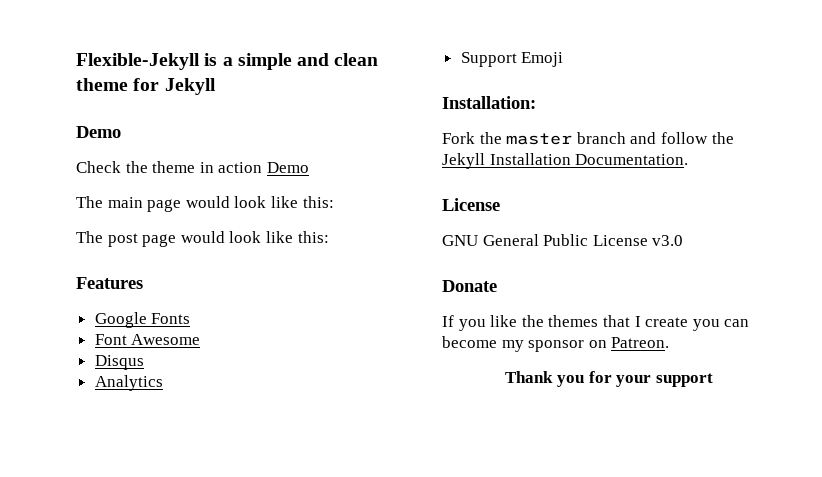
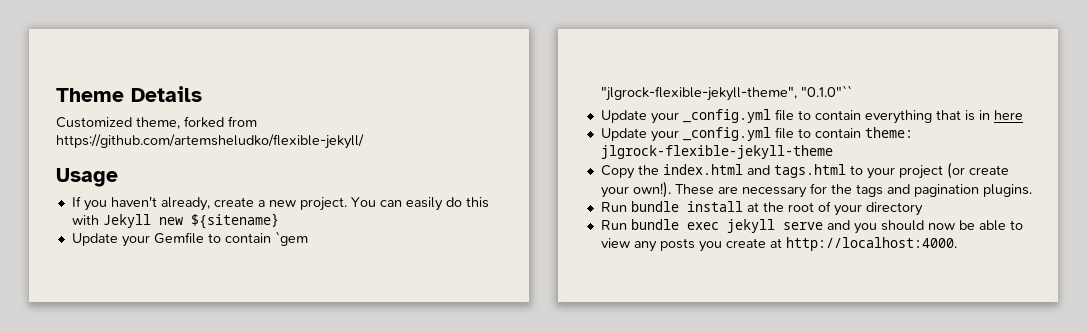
[76,53,379,70] [76,78,216,95] [76,126,121,138] [76,161,309,173] [76,196,334,212] [76,231,329,247] [76,277,143,289] [94,312,191,328] [94,334,201,345] [94,355,144,370] [94,375,163,391] [460,52,564,67] [442,96,536,109] [442,132,734,145] [442,153,689,169] [442,198,500,211] [442,234,684,246] [442,280,497,292] [442,315,750,331] [442,336,670,352] [505,371,713,387] Flexible-Jekyll is a simple and clean theme for Jekyll // Demo // Check the theme in action Demo // The main page would look like this: // The post page would look like this: // Features // Google Fonts // Font Awesome // Disqus // Analytics // Support Emoji // Installation: // Fork the master branch and follow the Jekyll Installation Documentation. // License // GNU General Public License v3.0 // Donate // If you like the themes that I create you can become my sponsor on Patreon. // Thank you for your support -> [56,86,202,102] [56,116,257,129] [56,134,364,149] [56,168,118,187] [71,196,489,211] [71,213,279,229] [71,231,308,247] [600,85,852,101] [600,109,1023,124] [600,127,913,142] [600,145,833,159] [600,162,1009,179] [600,181,1032,198] [600,201,923,216] [600,219,1023,234] [600,237,957,252] Theme Details // Customized theme, forked from https://github.com/artemsheludko/flexible-jekyll/ // Usage // If you haven't already, create a new project. You can easily do this with Jekyll new ${sitename} // Update your Gemfile to contain `gem "jlgrock-flexible-jekyll-theme", "0.1.0"`` // Update your _config.yml file to contain everything that is in here // Update your _config.yml file to contain theme: jlgrock-flexible-jekyll-theme // Copy the index.html and tags.html to your project (or create your own!). These are necessary for the tags and pagination plugins. // Run bundle install at the root of your directory // Run bundle exec jekyll serve and you should now be able to view any posts you create at http://localhost:4000.

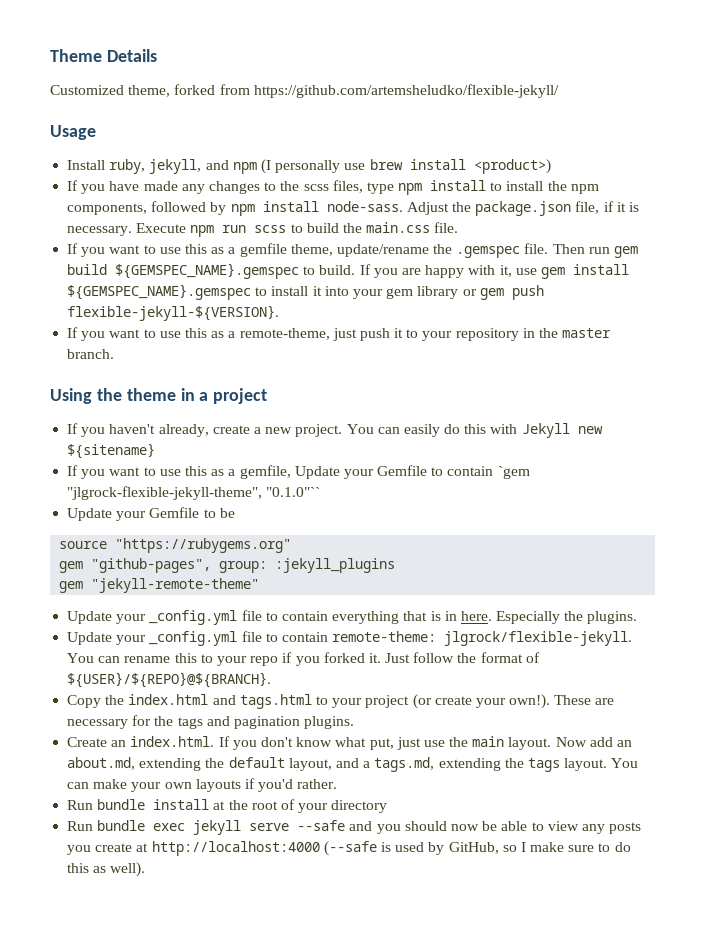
(118, 177) none -> [67,159,551,174] [67,180,599,195] [67,201,639,216] [67,222,459,237] [67,243,639,258] [67,263,629,279] [67,284,544,300] [67,305,280,321] [67,327,612,341] [67,349,115,359] [50,388,268,404] // Install ruby, jekyll, and npm (I personally use brew install <product>) // If you have made any changes to the scss files, type npm install to install the npm components, followed by npm install node-sass. Adjust the package.json file, if it is necessary. Execute npm run scss to build the main.css file. // If you want to use this as a gemfile theme, update/rename the .gemspec file. Then run gem build ${GEMSPEC_NAME}.gemspec to build. If you are happy with it, use gem install ${GEMSPEC_NAME}.gemspec to install it into your gem library or gem push flexible-jekyll-${VERSION}. // If you want to use this as a remote-theme, just push it to your repository in the master branch. // Using the theme in a project
(279, 221) none -> [67,465,291,479] If you want to use this as a gemfile,
(852, 91) none -> [67,507,235,521] [59,538,292,553] [59,558,396,573] [59,578,260,593] // Update your Gemfile to be // source "https://rubygems.org" // gem "github-pages", group: :jekyll_plugins // gem "jekyll-remote-theme"
[993,110,1023,120] [600,127,913,142] [600,145,833,159] here // Update your _config.yml file to contain theme: jlgrock-flexible-jekyll-theme -> [460,611,638,624] [67,631,633,646] [67,652,540,666] [67,672,272,688] here. Especially the plugins. // Update your _config.yml file to contain remote-theme: jlgrock/flexible-jekyll. You can rename this to your repo if you forked it. Just follow the format of ${USER}/${REPO}@${BRANCH}.
(1032, 190) none -> [67,736,633,750] [67,757,639,772] [67,778,338,792] // Create an index.html. If you don't know what put, just use the main layout. Now add an about.md, extending the default layout, and a tags.md, extending the tags layout. You can make your own layouts if you'd rather.
(823, 226) none -> [297,820,346,831] --safe
[785,237,957,251] http://localhost:4000. -> [151,841,631,856] [67,862,146,877] http://localhost:4000 (--safe is used by GitHub, so I make sure to do this as well).

